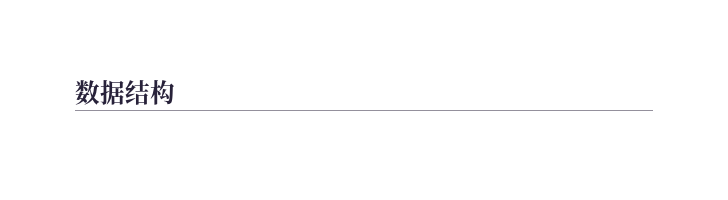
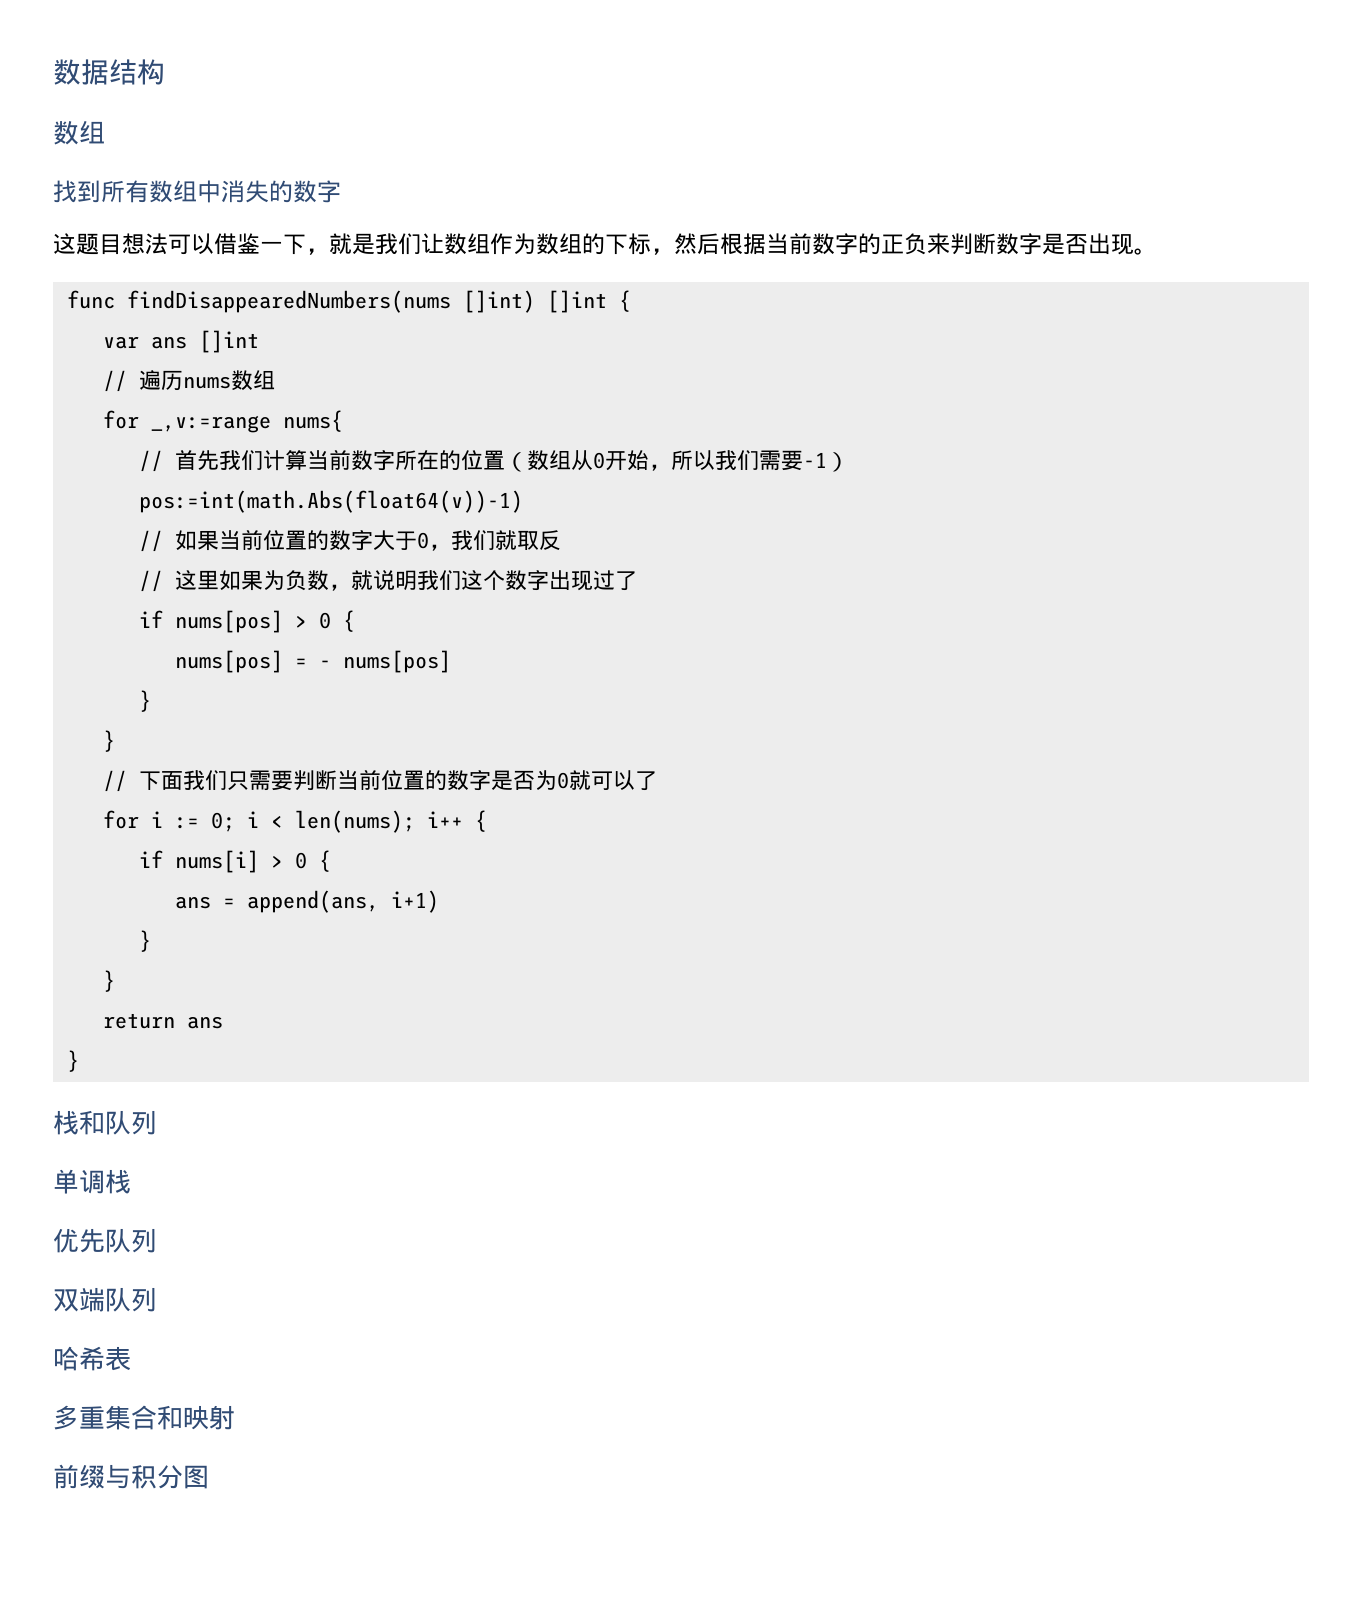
(175, 92) none -> [53,120,105,145] [53,180,341,203] [53,233,1157,255] [66,290,631,313] [102,330,259,353] [102,370,275,392] [102,410,343,433] [138,449,849,472] [138,490,523,513] [138,529,561,552] [138,570,637,592] [138,610,355,633] [174,650,451,673] [138,690,151,712] [102,730,115,752] [102,769,657,792] [102,810,487,833] [138,850,331,873] [174,890,439,913] [138,930,151,952] [102,970,115,992] [102,1013,223,1029] [66,1050,79,1072] [53,1110,157,1135] [53,1169,131,1194] [53,1228,157,1253] [53,1287,157,1312] [53,1346,131,1371] [53,1405,235,1430] [53,1464,209,1489] // 数组 // 找到所有数组中消失的数字 // 这题目想法可以借鉴一下，就是我们让数组作为数组的下标，然后根据当前数字的正负来判断数字是否出现。 // func findDisappearedNumbers(nums []int) []int { // var ans []int // // 遍历nums数组 // for _,v:=range nums{ // // 首先我们计算当前数字所在的位置（数组从0开始，所以我们需要-1） // pos:=int(math.Abs(float64(v))-1) // // 如果当前位置的数字大于0，我们就取反 // // 这里如果为负数，就说明我们这个数字出现过了 // if nums[pos] > 0 { // nums[pos] = - nums[pos] // } // } // // 下面我们只需要判断当前位置的数字是否为0就可以了 // for i := 0; i < len(nums); i++ { // if nums[i] > 0 { // ans = append(ans, i+1) // } // } // return ans // } // 栈和队列 // 单调栈 // 优先队列 // 双端队列 // 哈希表 // 多重集合和映射 // 前缀与积分图

